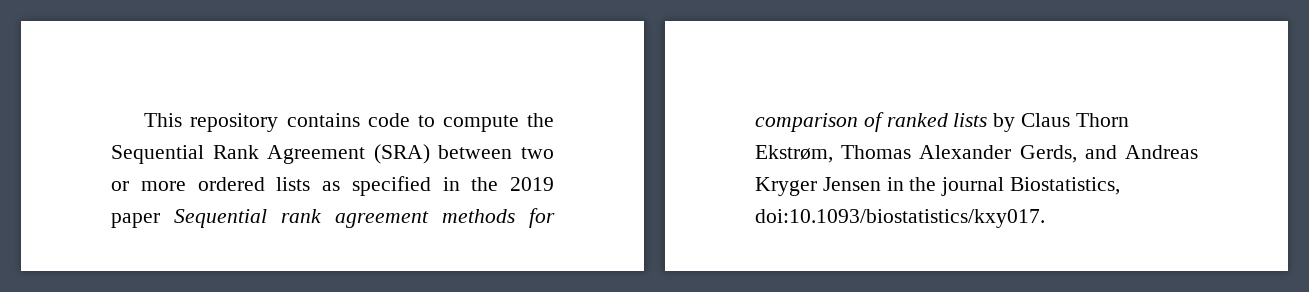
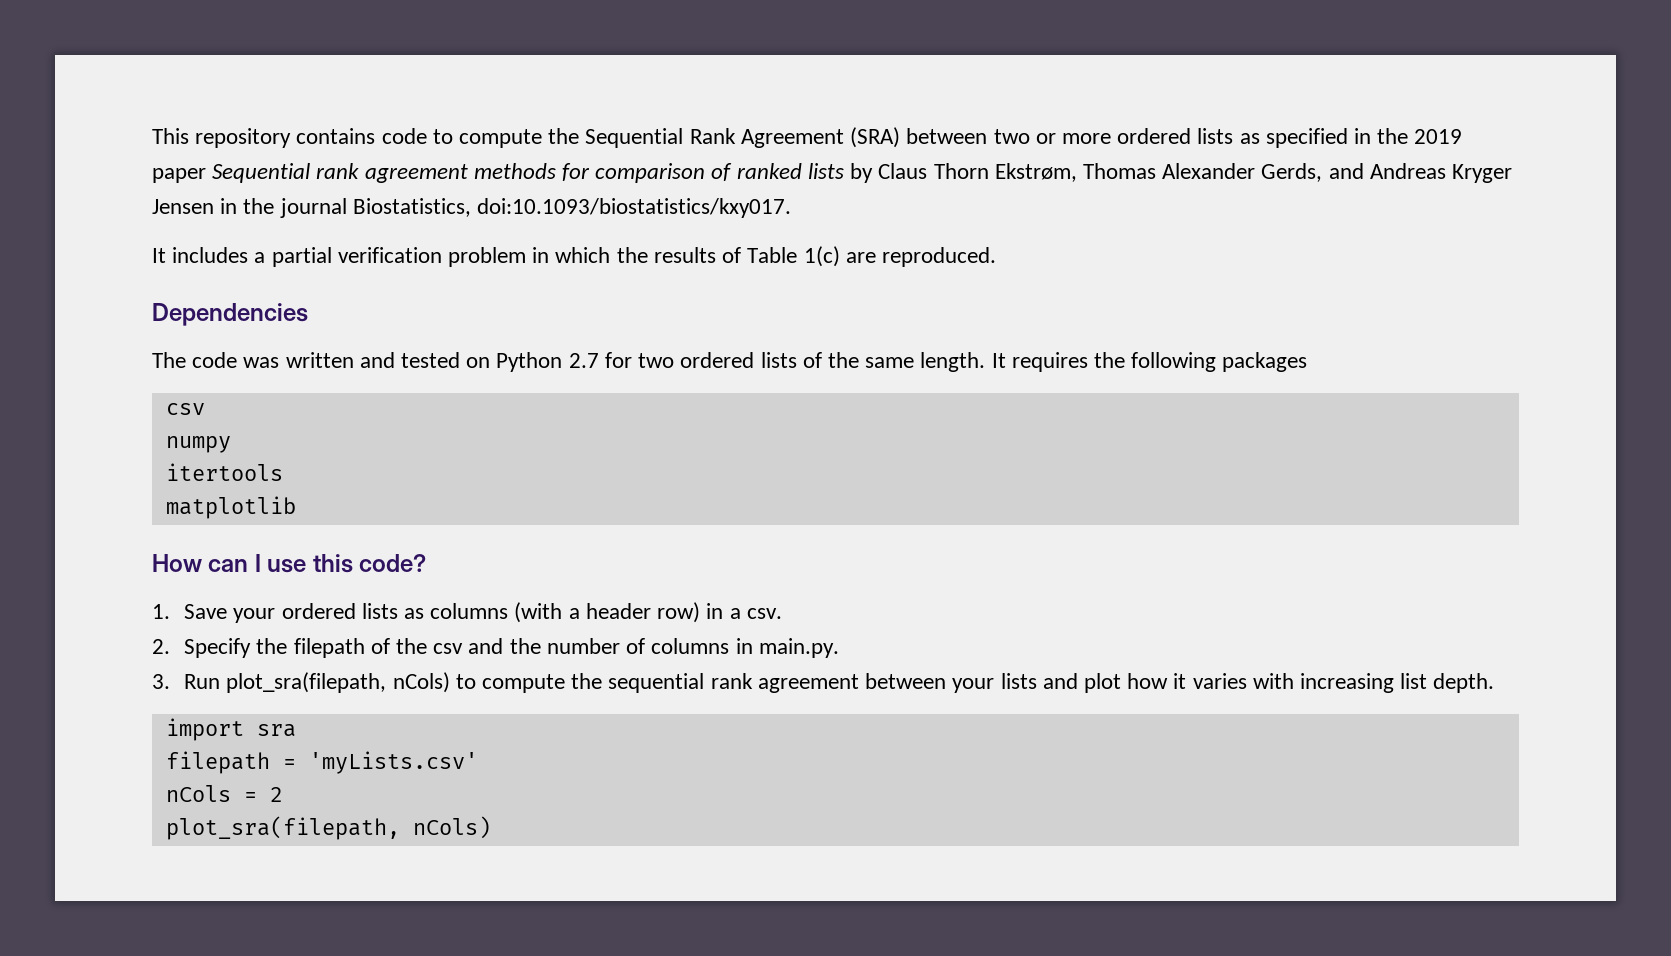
(1045, 218) none -> [152,246,996,267] [152,303,308,326] [152,352,1308,372] [165,403,205,415] [165,436,231,453] [165,463,283,481] [165,496,296,519] [152,554,427,573] [152,602,782,623] [152,638,839,658] [152,672,1495,693] [165,718,296,741] [165,751,478,774] [165,785,283,802] [165,816,491,840] // It includes a partial verification problem in which the results of Table 1(c) are reproduced. // Dependencies // The code was written and tested on Python 2.7 for two ordered lists of the same length. It requires the following packages // csv // numpy // itertools // matplotlib // How can I use this code? // 1. Save your ordered lists as columns (with a header row) in a csv. // 2. Specify the filepath of the csv and the number of columns in main.py. // 3. Run plot_sra(filepath, nCols) to compute the sequential rank agreement between your lists and plot how it varies with increasing list depth. // import sra // filepath = 'myLists.csv' // nCols = 2 // plot_sra(filepath, nCols)

